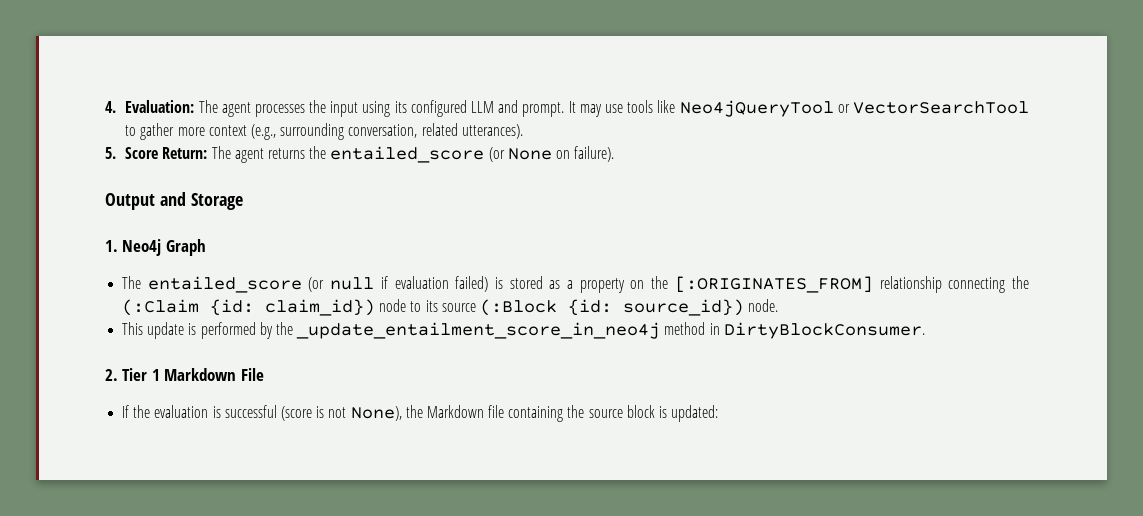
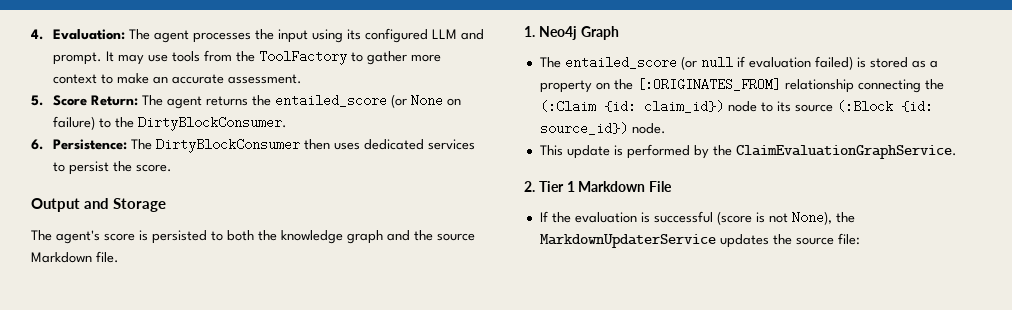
[657,100,1029,117] [125,123,523,140] like Neo4jQueryTool or VectorSearchTool to gather more context (e.g., surrounding conversation, related utterances). -> [204,50,442,65] [53,73,303,84] from the ToolFactory to gather more context to make an accurate assessment.
[574,146,615,162] [105,192,243,210] failure). // Output and Storage -> [53,116,288,131] [31,138,476,153] [53,161,173,175] [31,198,166,212] [31,230,475,244] [31,251,119,263] failure) to the DirtyBlockConsumer. // 6. Persistence: The DirtyBlockConsumer then uses dedicated services to persist the score. // Output and Storage // The agent's score is persisted to both the knowledge graph and the source Markdown file.
[296,322,925,339] _update_entailment_score_in_neo4j method in DirtyBlockConsumer. -> [735,145,957,159] ClaimEvaluationGraphService.
[426,405,719,422] Markdown file containing the source block is updated: -> [539,233,860,248] MarkdownUpdaterService updates the source file:

